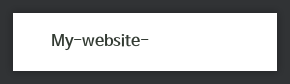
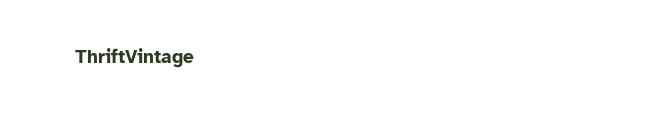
[51,34,149,51] My-website- -> [75,48,194,68] ThriftVintage

